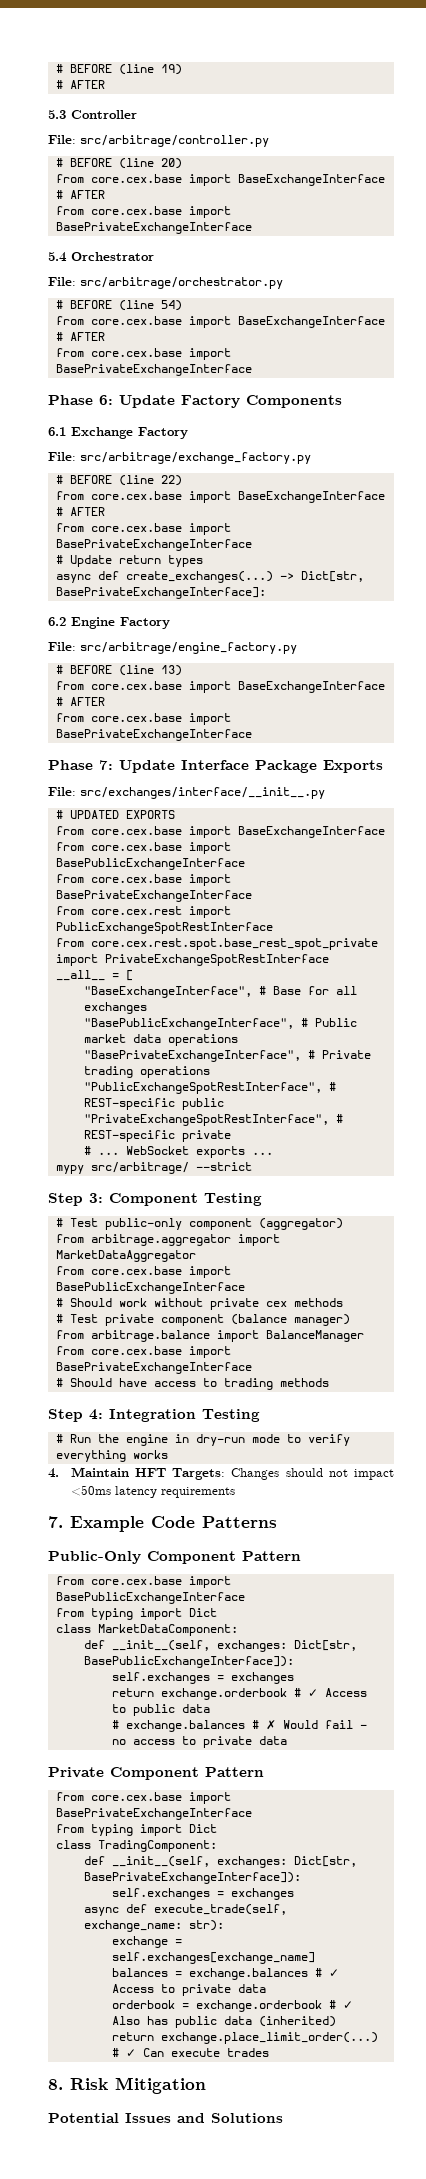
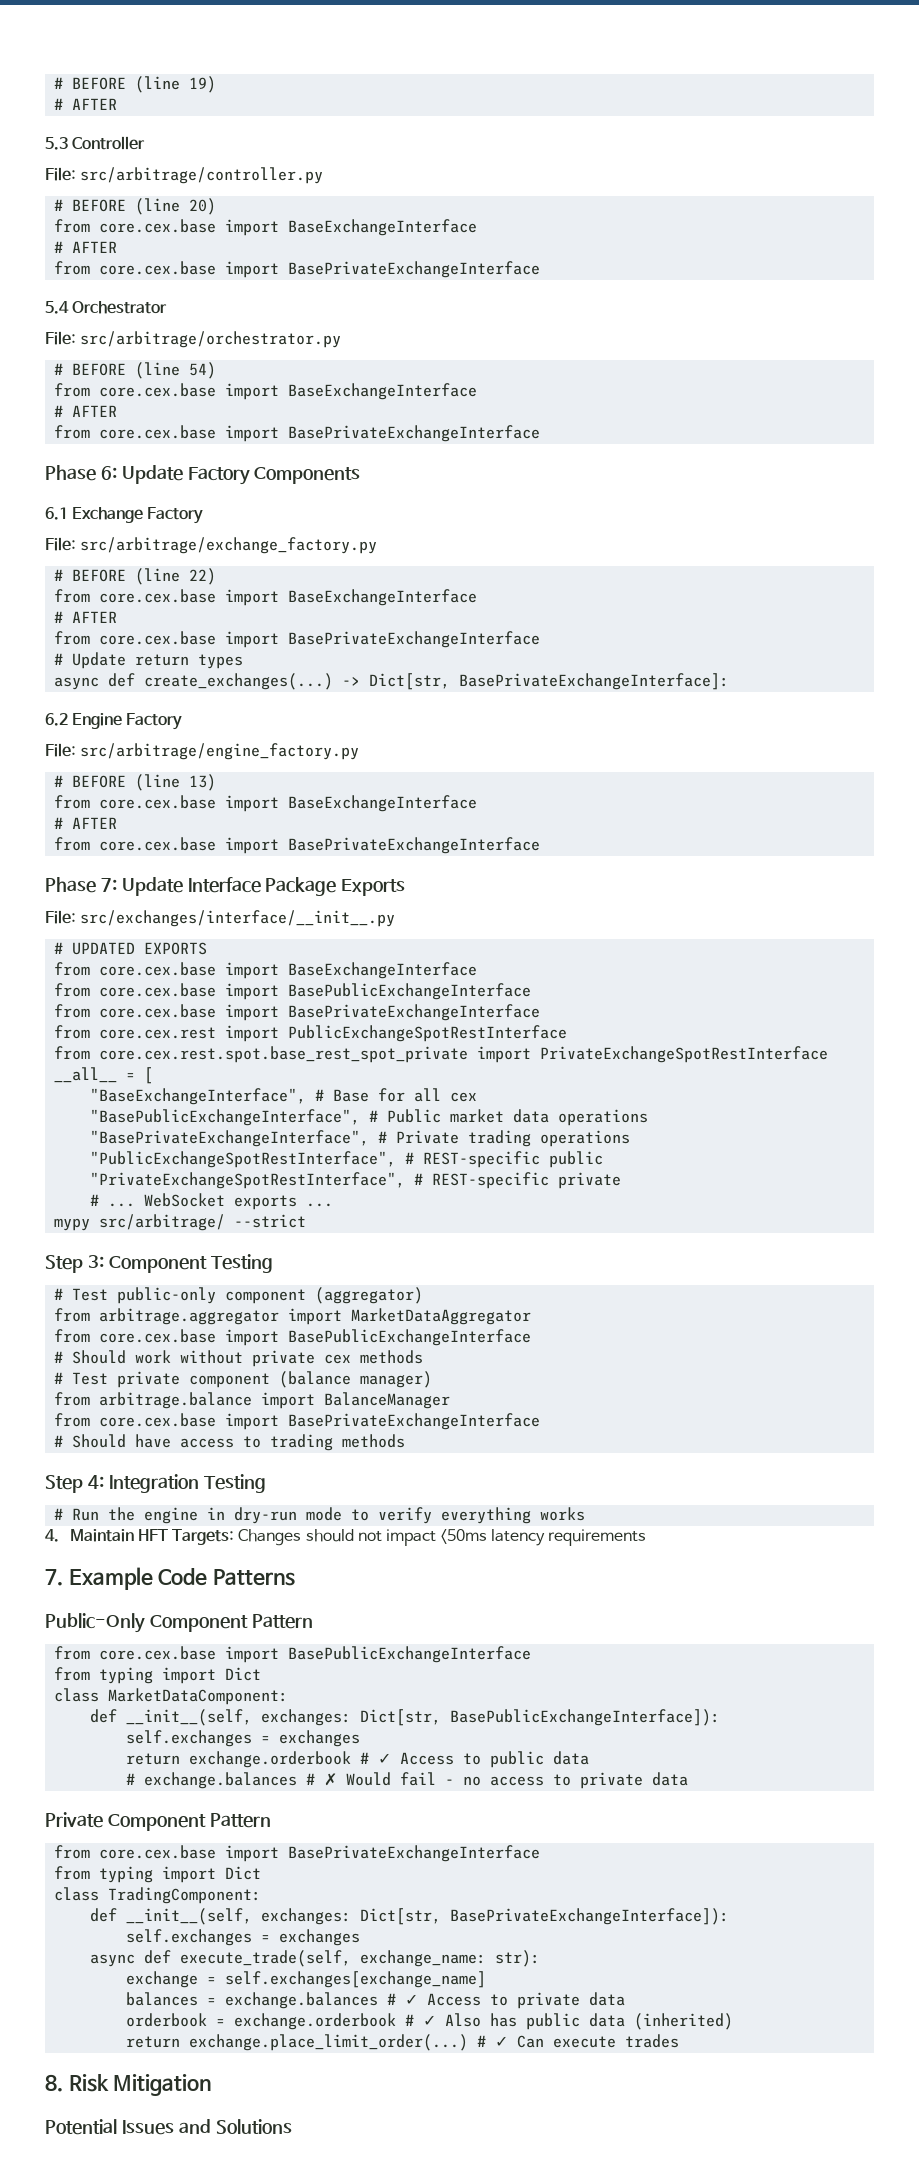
[83,1002,147,1014] exchanges -> [450,1092,478,1102] cex

